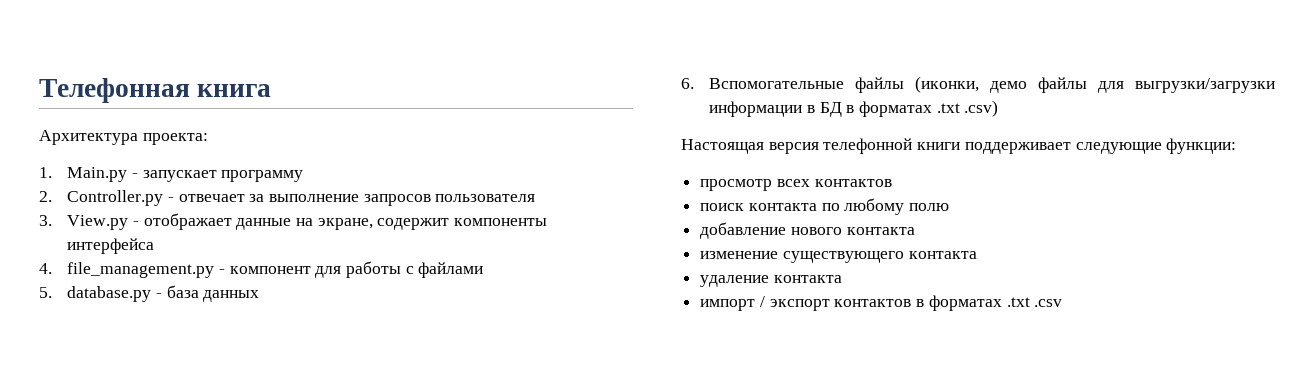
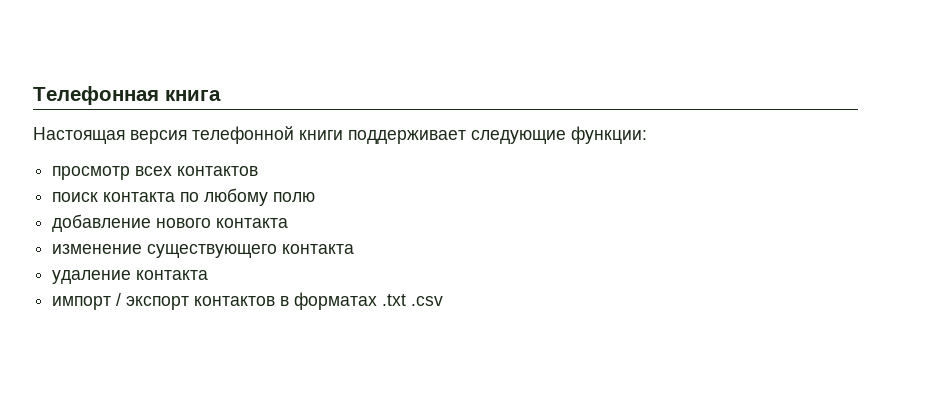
[39,130,208,145] [39,167,304,182] [39,190,536,206] [39,213,548,230] [67,238,155,254] [39,261,484,278] [39,285,260,302] [681,76,1275,93] [709,100,999,117] // Архитектура проекта: // 1. Main.py - запускает программу // 2. Controller.py - отвечает за выполнение запросов пользователя // 3. View.py - отображает данные на экране, содержит компоненты интерфейса // 4. file_management.py - компонент для работы с файлами // 5. database.py - база данных // 6. Вспомогательные файлы (иконки, демо файлы для выгрузки/загрузки информации в БД в форматах .txt .csv) -> (221, 95) none

